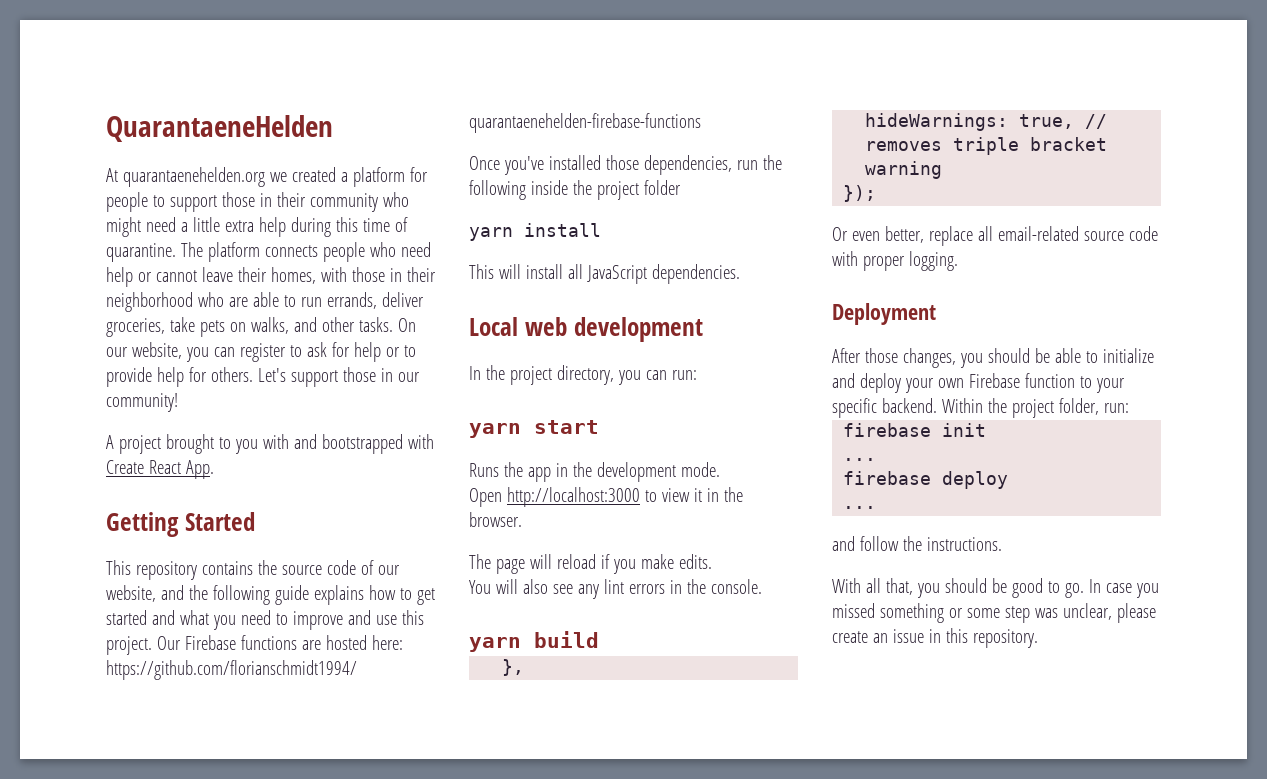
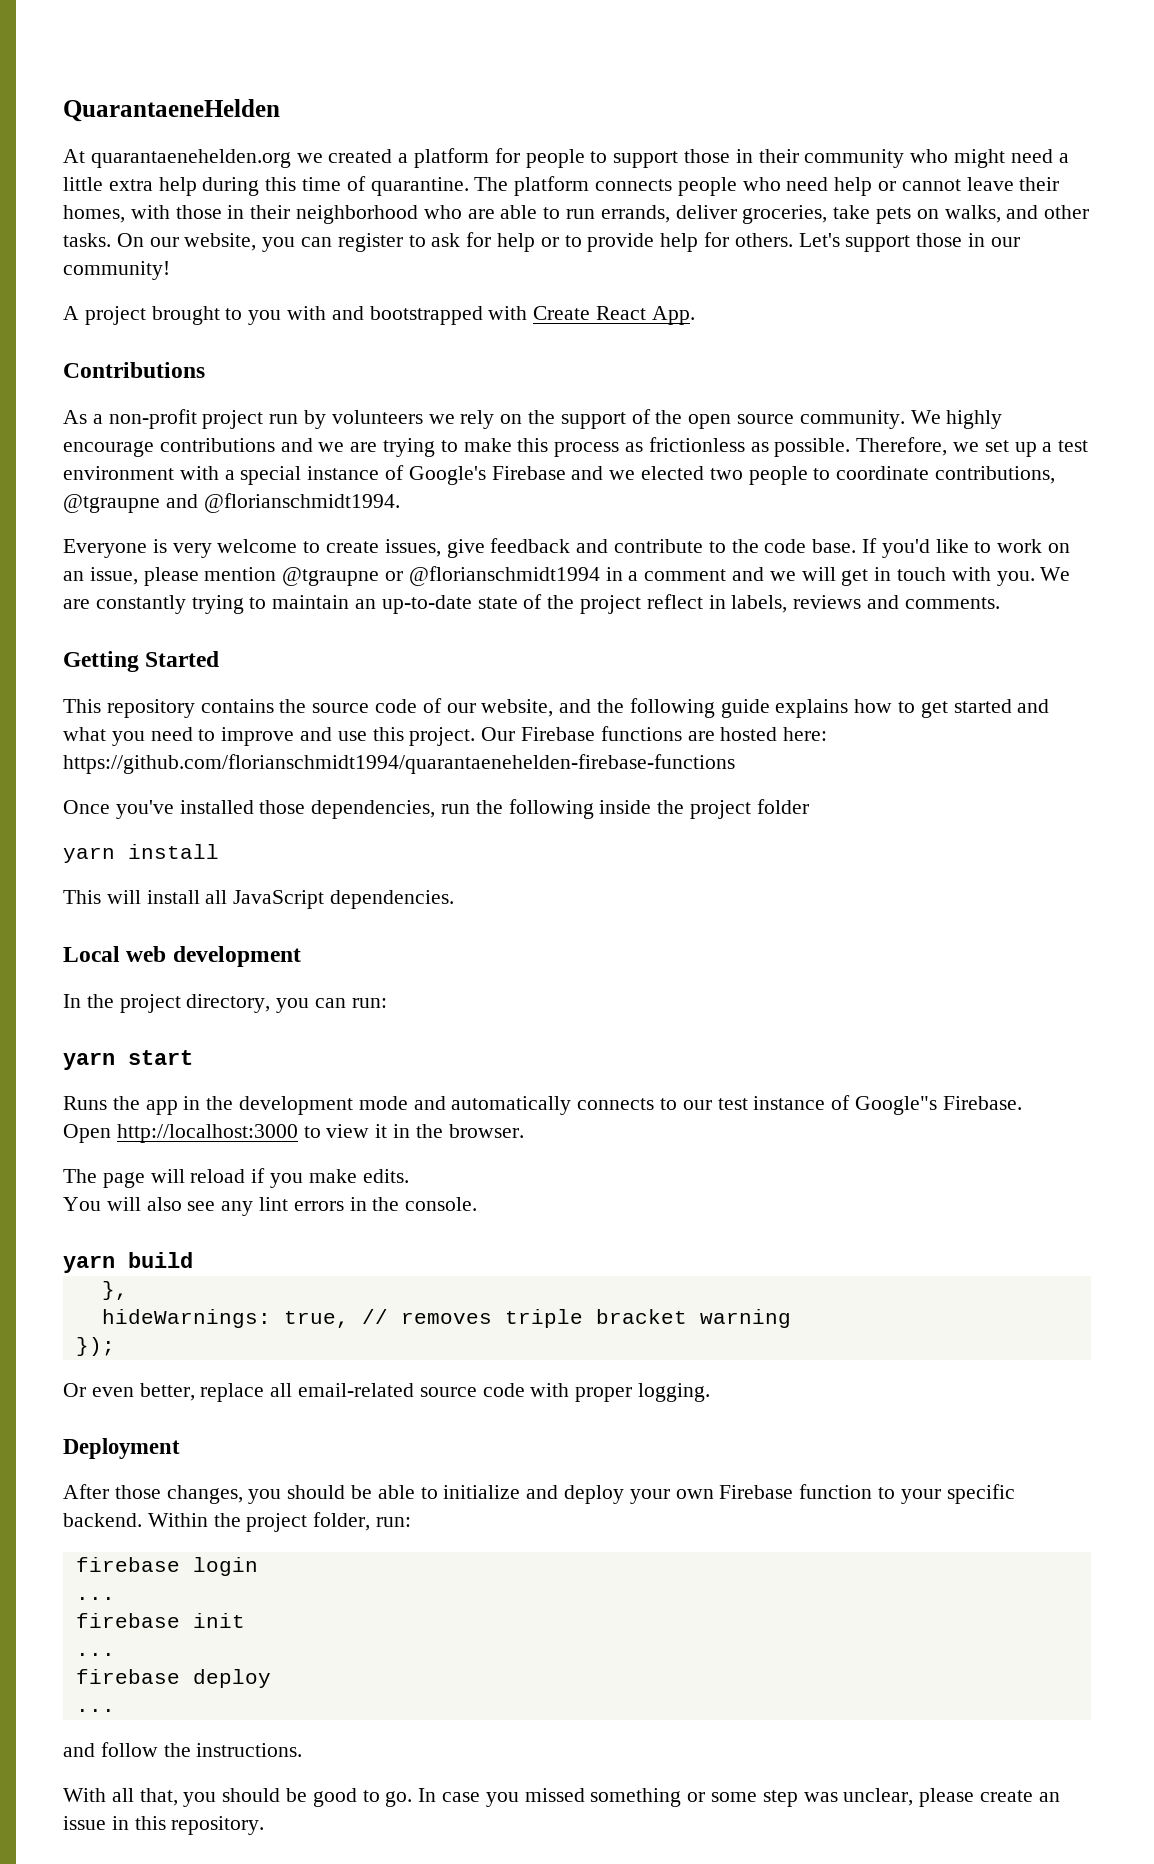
(214, 469) none -> [63,362,205,378] [63,409,1003,429] [63,437,1089,457] [63,465,1056,485] [63,493,400,513] [63,538,1071,558] [63,566,1071,586] [63,594,1000,614] // Contributions // As a non-profit project run by volunteers we rely on the support of the open source community. We highly encourage contributions and we are trying to make this process as frictionless as possible. Therefore, we set up a test environment with a special instance of Google's Firebase and we elected two people to coordinate contributions, @tgraupne and @florianschmidt1994. // Everyone is very welcome to create issues, give feedback and contribute to the code base. If you'd like to work on an issue, please mention @tgraupne or @florianschmidt1994 in a comment and we will get in touch with you. We are constantly trying to maintain an up-to-date state of the project reflect in labels, reviews and comments.
[680,462,720,477] mode. -> [358,1095,1022,1115] mode and automatically connects to our test instance of Google"s Firebase.
(1129, 408) none -> [75,1557,258,1576] [75,1597,115,1600] // firebase login // ...

